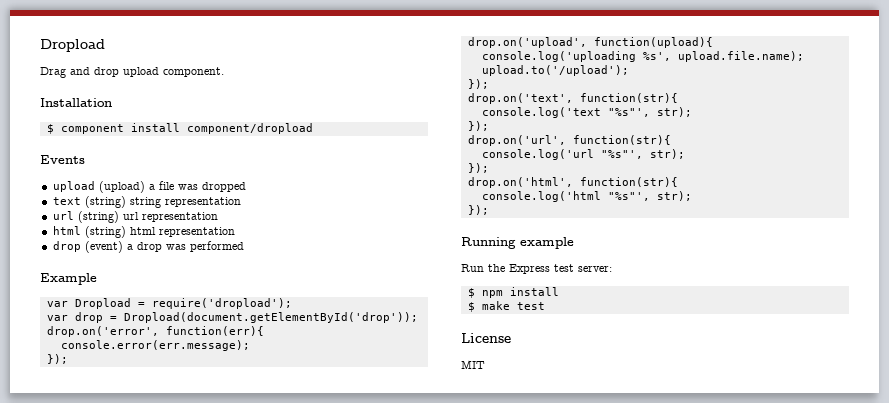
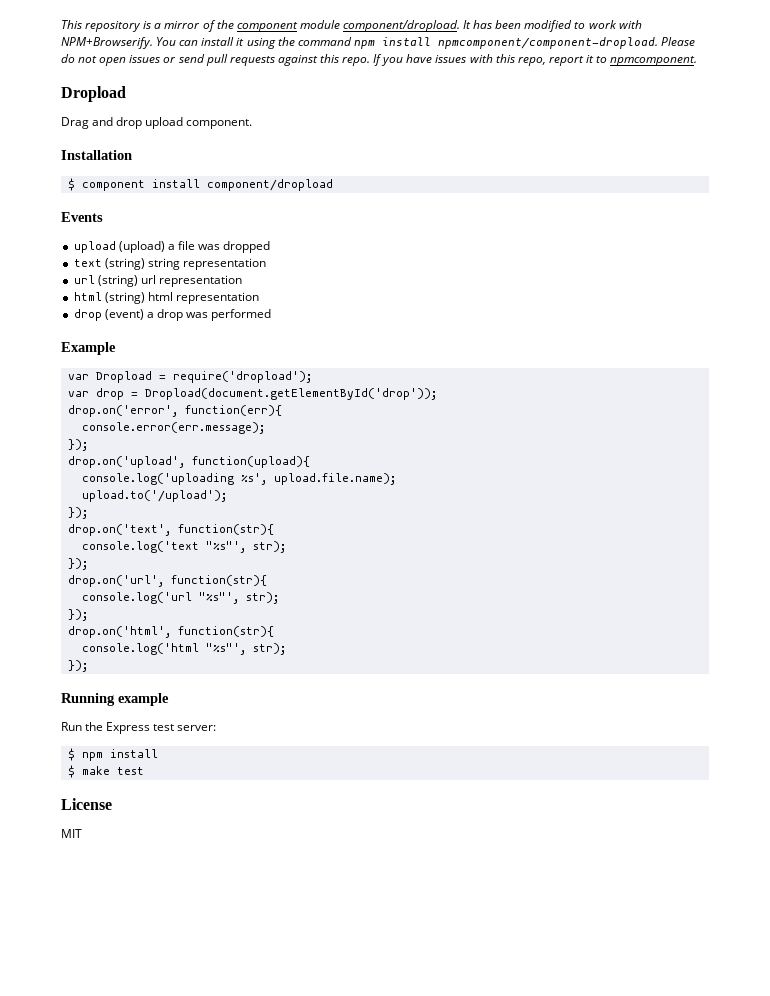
(40, 45) none -> [61,20,642,32] [61,37,695,49] [61,54,698,66] This repository is a mirror of the component module component/dropload. It has been modified to work with NPM+Browserify. You can install it using the command npm install npmcomponent/component-dropload. Please do not open issues or send pull requests against this repo. If you have issues with this repo, report it to npmcomponent. //

